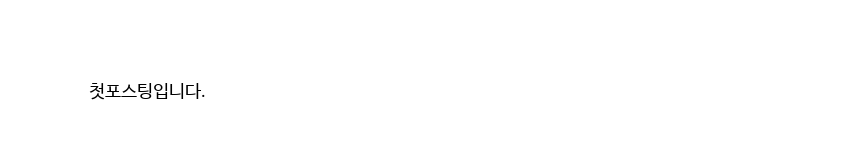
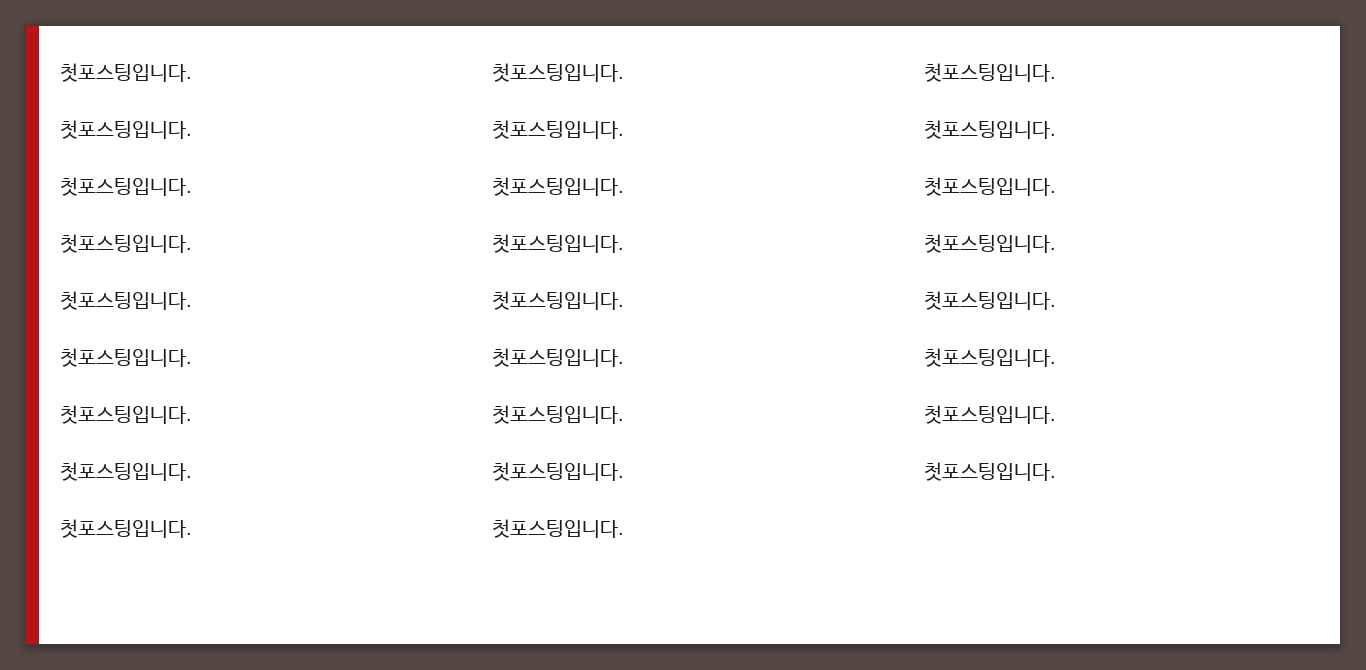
[89,83,206,100] 첫포스팅입니다. -> [60,63,192,82] [60,120,192,139] [60,177,192,196] [60,234,192,253] [60,291,192,310] [60,348,192,367] [60,405,192,424] [60,462,192,481] [60,519,192,538] [492,63,624,82] [492,120,624,139] [492,177,624,196] [492,234,624,253] [492,291,624,310] [492,348,624,367] [492,405,624,424] [492,462,624,481] [492,519,624,538] [924,63,1056,82] [924,120,1056,139] [924,177,1056,196] [924,234,1056,253] [924,291,1056,310] [924,348,1056,367] [924,405,1056,424] [924,462,1056,481] 첫포스팅입니다. // 첫포스팅입니다. // 첫포스팅입니다. // 첫포스팅입니다. // 첫포스팅입니다. // 첫포스팅입니다. // 첫포스팅입니다. // 첫포스팅입니다. // 첫포스팅입니다. // 첫포스팅입니다. // 첫포스팅입니다. // 첫포스팅입니다. // 첫포스팅입니다. // 첫포스팅입니다. // 첫포스팅입니다. // 첫포스팅입니다. // 첫포스팅입니다. // 첫포스팅입니다. // 첫포스팅입니다. // 첫포스팅입니다. // 첫포스팅입니다. // 첫포스팅입니다. // 첫포스팅입니다. // 첫포스팅입니다. // 첫포스팅입니다. // 첫포스팅입니다.

